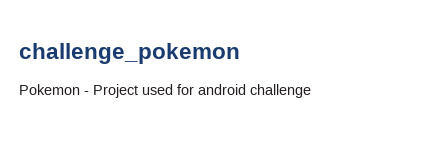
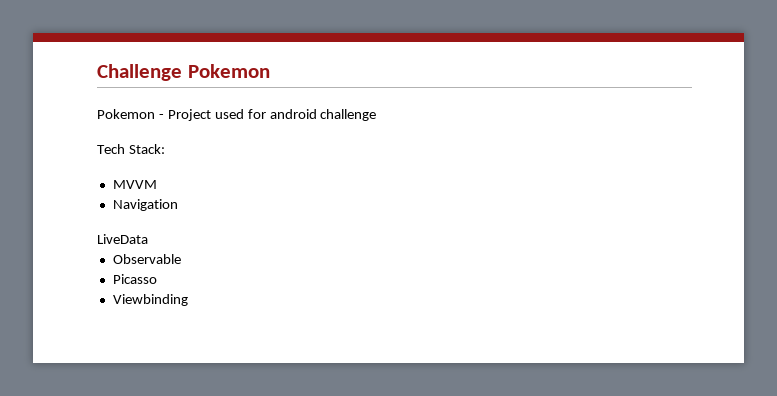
[19,43,240,64] challenge_pokemon -> [97,64,270,81] Challenge Pokemon
(311, 91) none -> [97,144,165,154] [112,180,157,189] [112,199,178,211] [97,234,148,244] [112,254,181,264] [112,274,157,284] [112,294,188,306] // Tech Stack: // MVVM // Navigation // LiveData // Observable // Picasso // Viewbinding

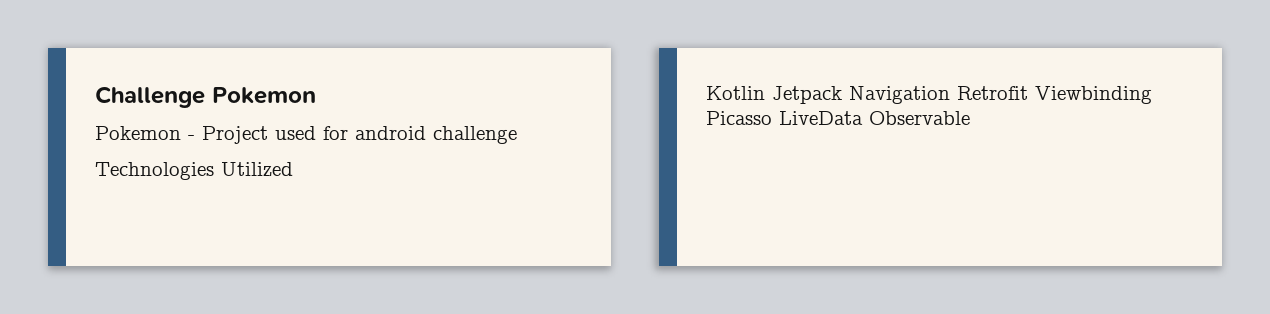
[97,144,165,154] [112,180,157,189] [112,199,178,211] Tech Stack: // MVVM // Navigation // -> [95,162,293,180] [706,86,1152,104] [706,111,772,125] Technologies Utilized // Kotlin Jetpack Navigation Retrofit Viewbinding Picasso
(148, 239) // -> (863, 118) none
[112,274,157,284] [112,294,188,306] // Picasso // Viewbinding -> (970, 118) none

